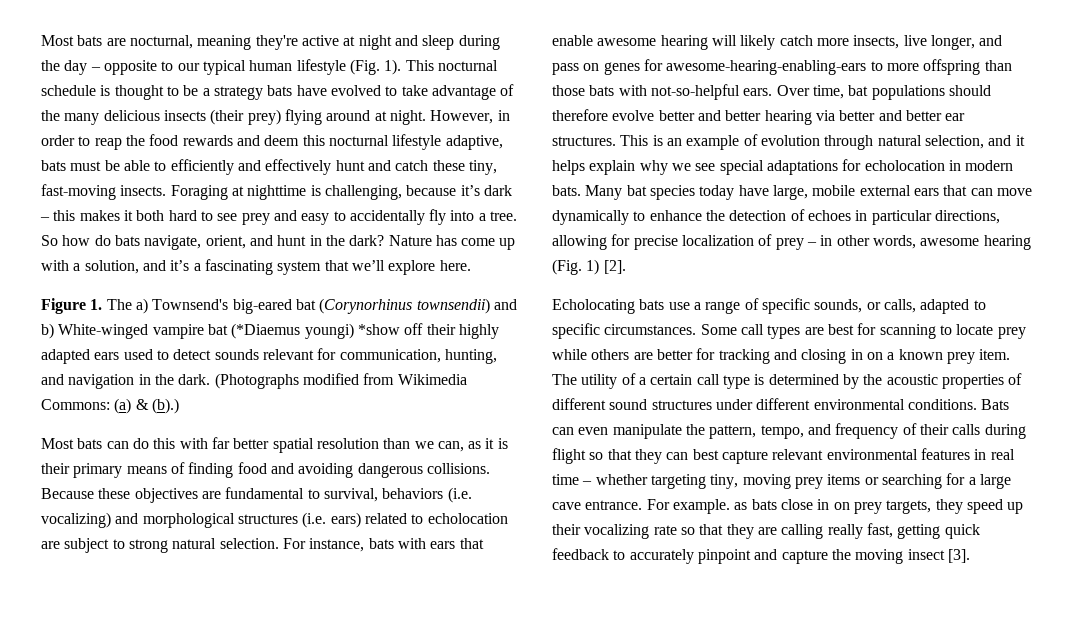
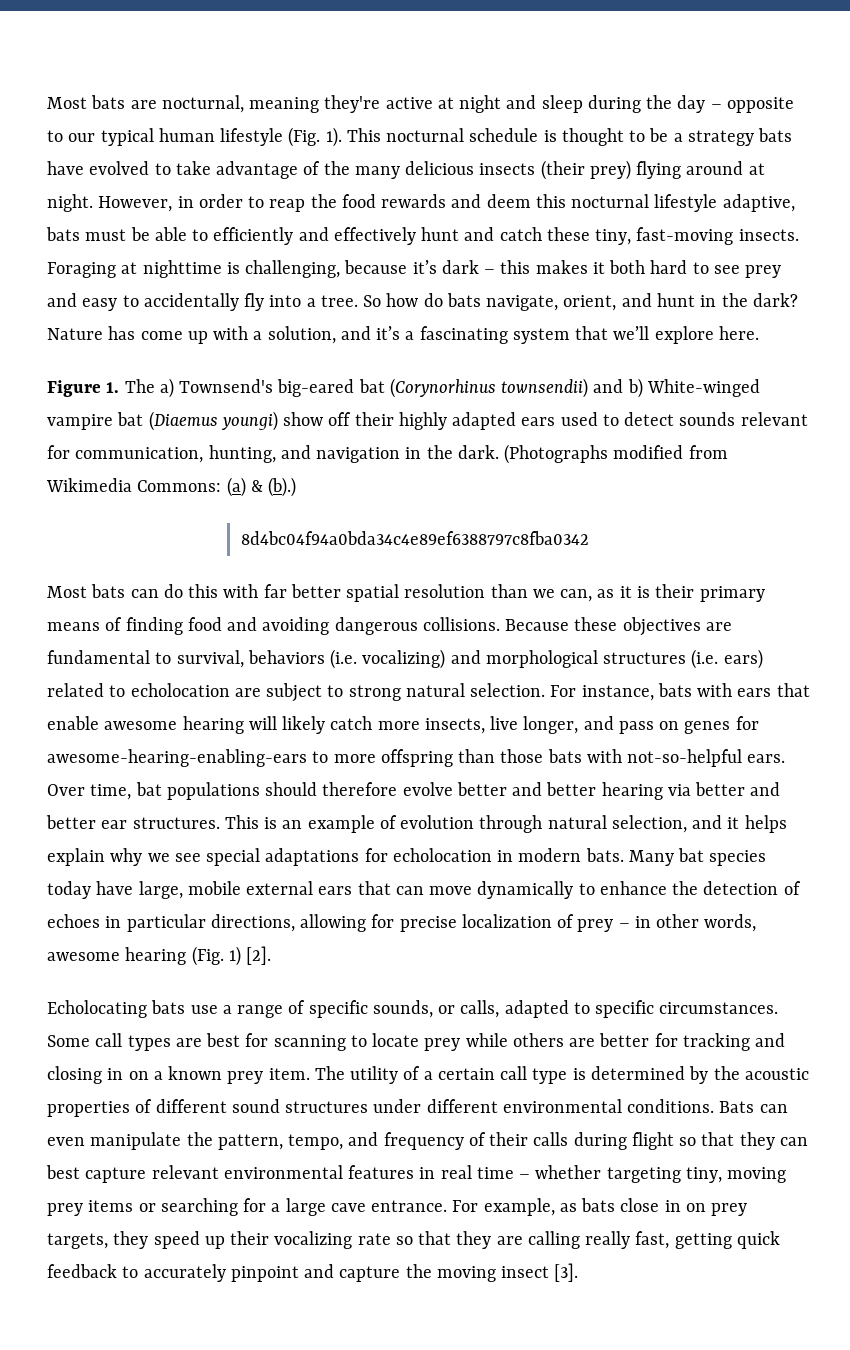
[231,323,400,339] (*Diaemus youngi) *show -> [148,411,324,431] (Diaemus youngi) show
(179, 406) none -> [240,531,589,545] // 8d4bc04f94a0bda34c4e89ef6388797c8fba0342
[672,499,730,514] example. -> [483,1198,555,1216] example,

